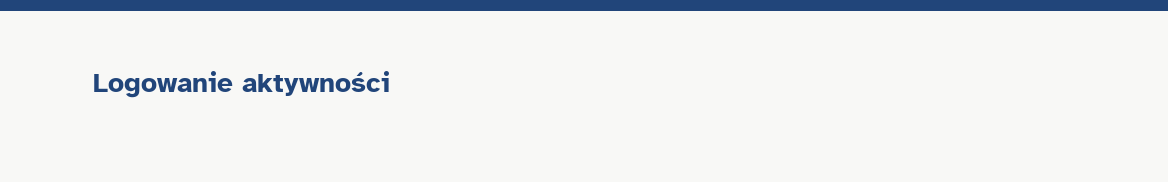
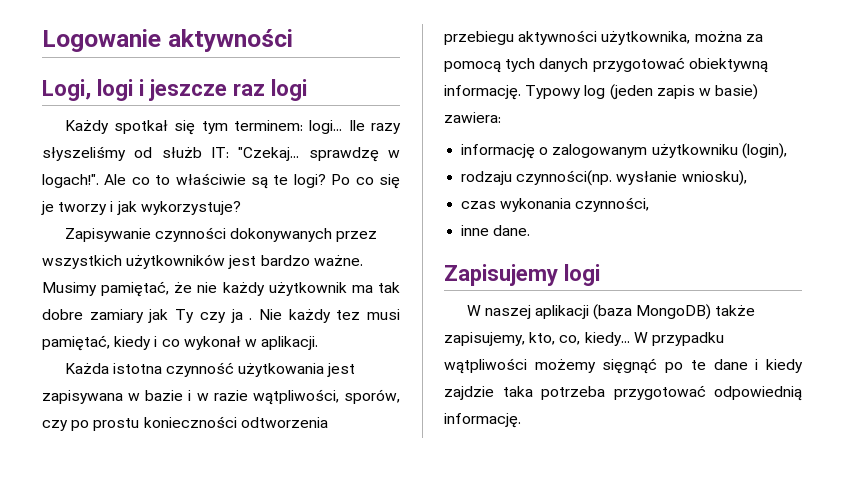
(390, 83) none -> [42,79,307,101] [64,120,401,135] [42,146,400,162] [42,173,400,189] [41,201,241,215] [64,227,378,242] [42,254,363,269] [42,281,400,297] [42,309,400,323] [42,335,319,351] [64,362,356,377] [42,389,400,405] [42,416,328,431] [444,30,763,45] [444,57,768,73] [444,84,759,100] [444,112,501,123] [461,143,787,159] [461,170,747,186] [461,197,650,212] [461,225,531,236] [444,264,600,286] [466,304,756,320] [444,332,724,346] [444,358,803,374] [444,385,802,401] [444,413,521,428] // Logi, logi i jeszcze raz logi // Każdy spotkał się tym terminem: logi... Ile razy słyszeliśmy od służb IT: "Czekaj... sprawdzę w logach!". Ale co to właściwie są te logi? Po co się je tworzy i jak wykorzystuje? // Zapisywanie czynności dokonywanych przez wszystkich użytkowników jest bardzo ważne. Musimy pamiętać, że nie każdy użytkownik ma tak dobre zamiary jak Ty czy ja . Nie każdy tez musi pamiętać, kiedy i co wykonał w aplikacji. // Każda istotna czynność użytkowania jest zapisywana w bazie i w razie wątpliwości, sporów, czy po prostu konieczności odtworzenia przebiegu aktywności użytkownika, można za pomocą tych danych przygotować obiektywną informację. Typowy log (jeden zapis w basie) zawiera: // informację o zalogowanym użytkowniku (login), // rodzaju czynności(np. wysłanie wniosku), // czas wykonania czynności, // inne dane. // Zapisujemy logi // W naszej aplikacji (baza MongoDB) także zapisujemy, kto, co, kiedy... W przypadku wątpliwości możemy sięgnąć po te dane i kiedy zajdzie taka potrzeba przygotować odpowiednią informację.

